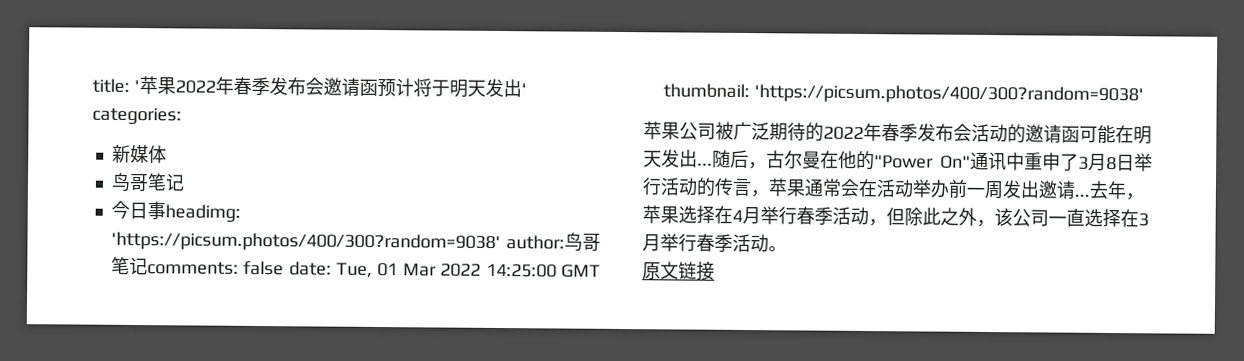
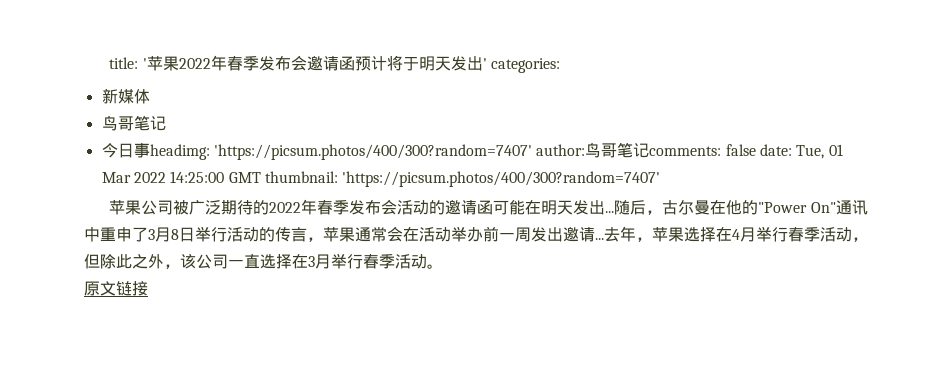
[110,231,501,253] 'https://picsum.photos/400/300?random=9038' -> [213,144,532,160] 'https://picsum.photos/400/300?random=7407'
[753,84,1144,105] 'https://picsum.photos/400/300?random=9038' -> [342,171,661,187] 'https://picsum.photos/400/300?random=7407'

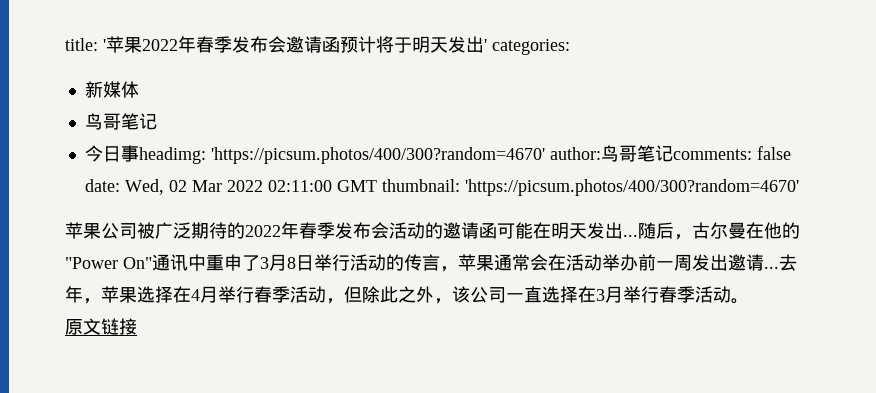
[213,144,532,160] 'https://picsum.photos/400/300?random=7407' -> [210,147,545,164] 'https://picsum.photos/400/300?random=4670'
[796,144,843,159] Tue, 01 -> [124,179,187,195] Wed, 02
[170,171,225,183] 14:25:00 -> [267,180,332,192] 02:11:00
[342,171,661,187] 'https://picsum.photos/400/300?random=7407' -> [464,179,799,196] 'https://picsum.photos/400/300?random=4670'

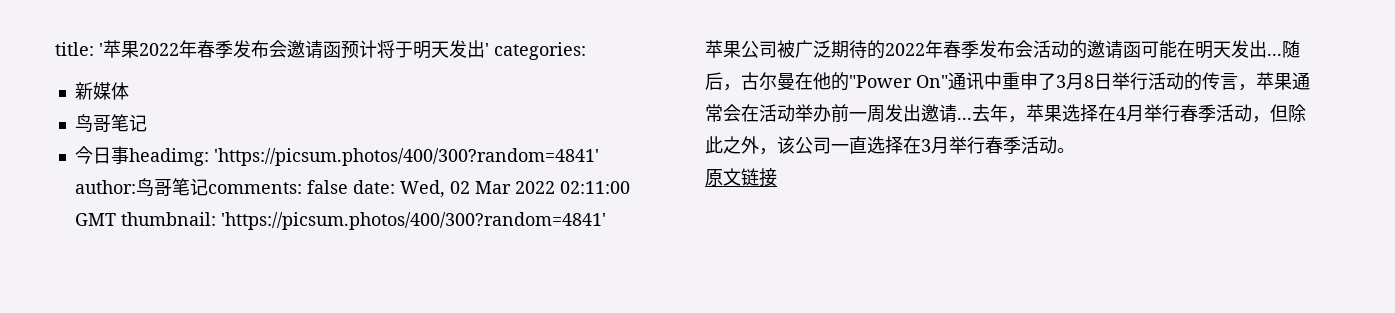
[210,147,545,164] 'https://picsum.photos/400/300?random=4670' -> [213,148,599,166] 'https://picsum.photos/400/300?random=4841'
[464,179,799,196] 'https://picsum.photos/400/300?random=4670' -> [220,212,606,230] 'https://picsum.photos/400/300?random=4841'

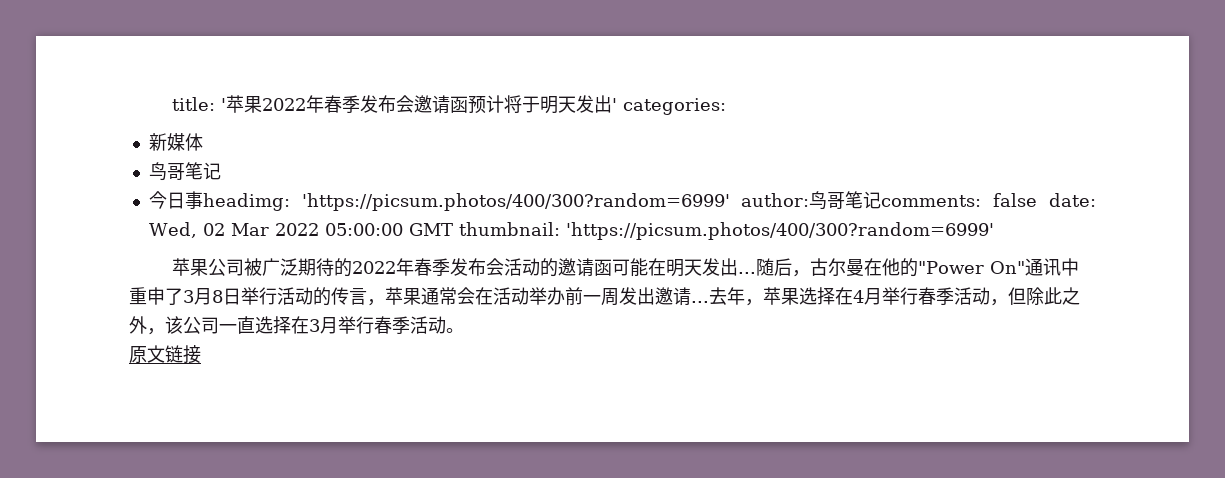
[213,148,599,166] 'https://picsum.photos/400/300?random=4841' -> [301,193,730,211] 'https://picsum.photos/400/300?random=6999'
[559,181,630,194] 02:11:00 -> [324,223,403,236] 05:00:00
[220,212,606,230] 'https://picsum.photos/400/300?random=4841' -> [565,222,994,240] 'https://picsum.photos/400/300?random=6999'

